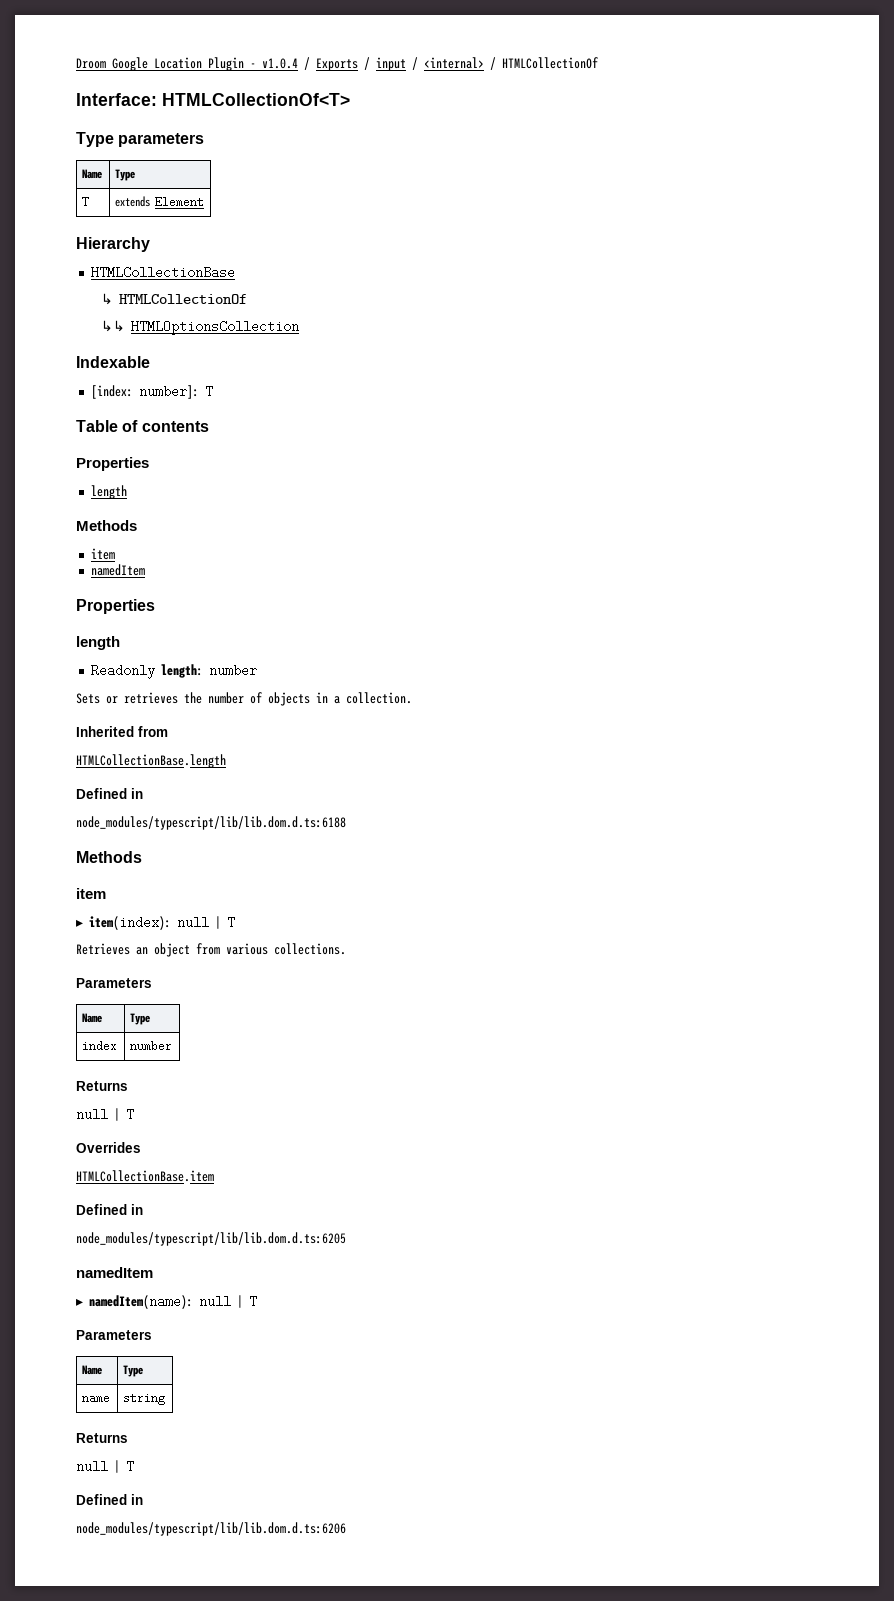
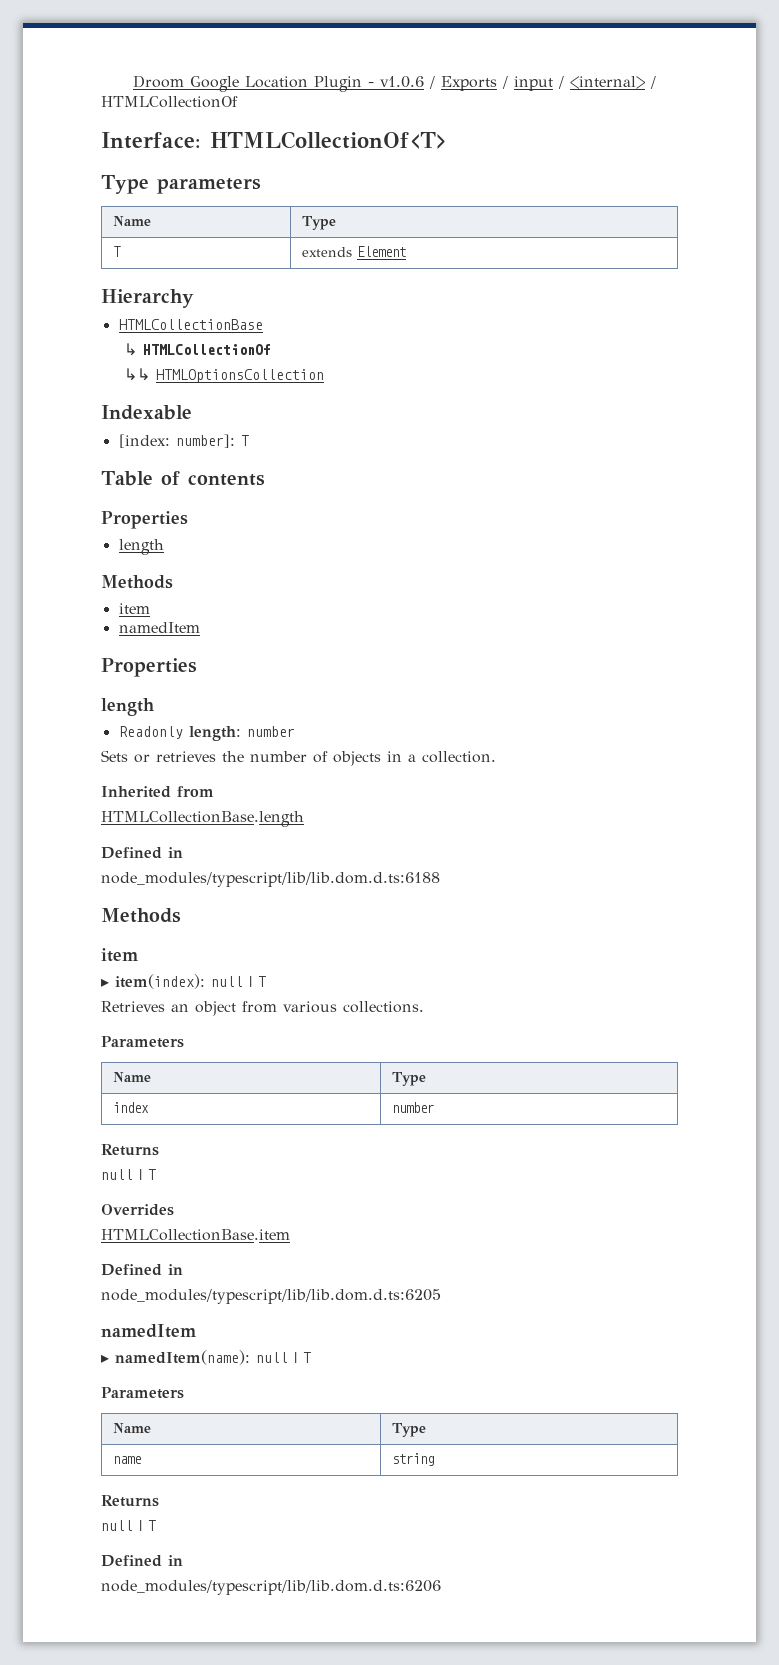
[262,58,298,69] v1.0.4 -> [380,76,425,88] v1.0.6

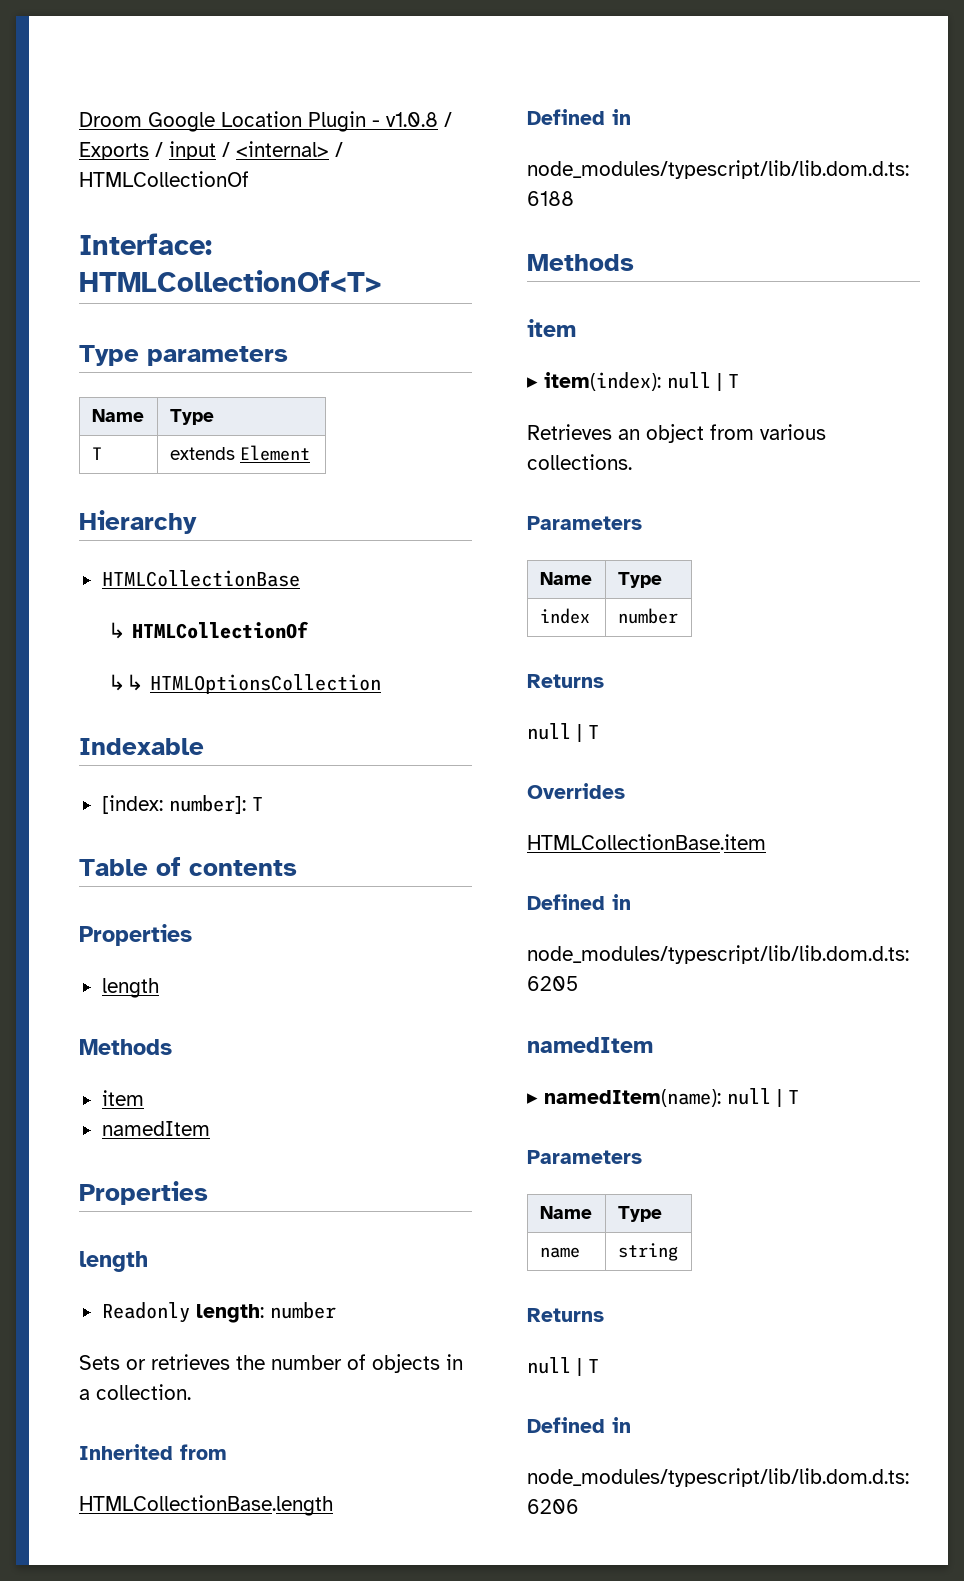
[380,76,425,88] v1.0.6 -> [386,112,438,127] v1.0.8

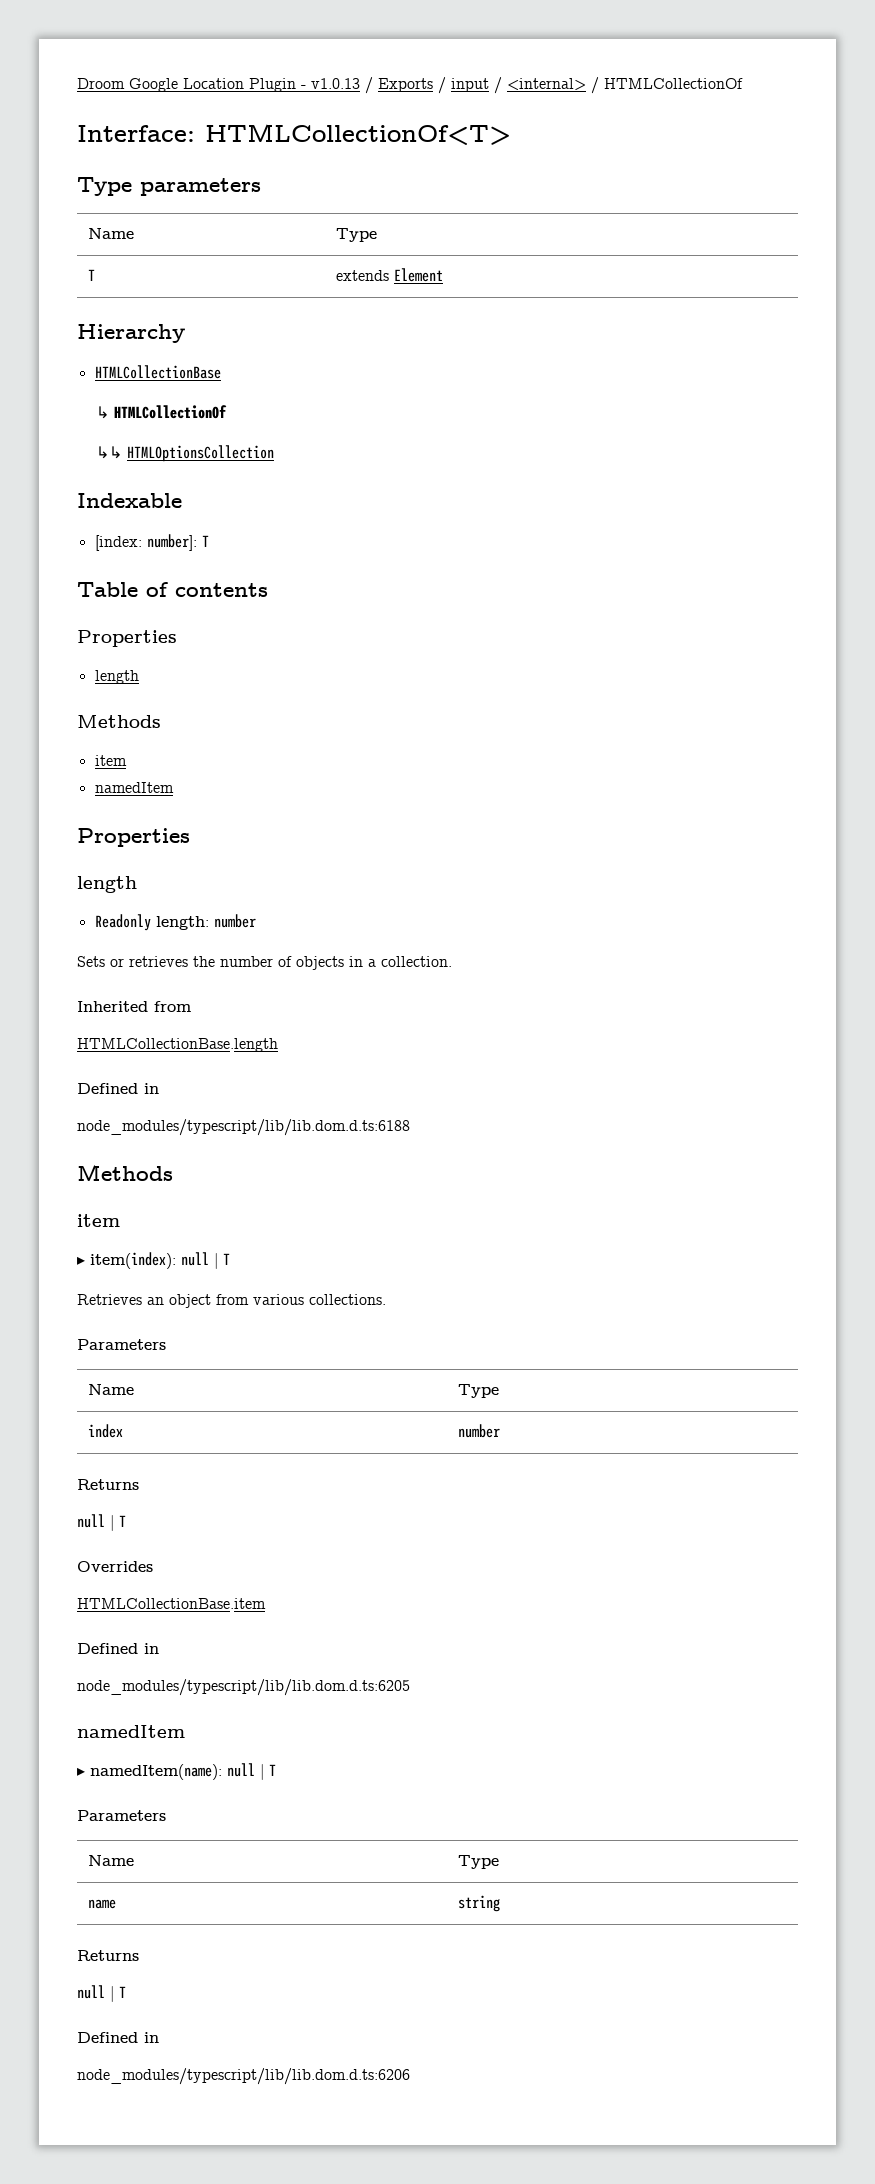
[386,112,438,127] v1.0.8 -> [311,78,360,89] v1.0.13

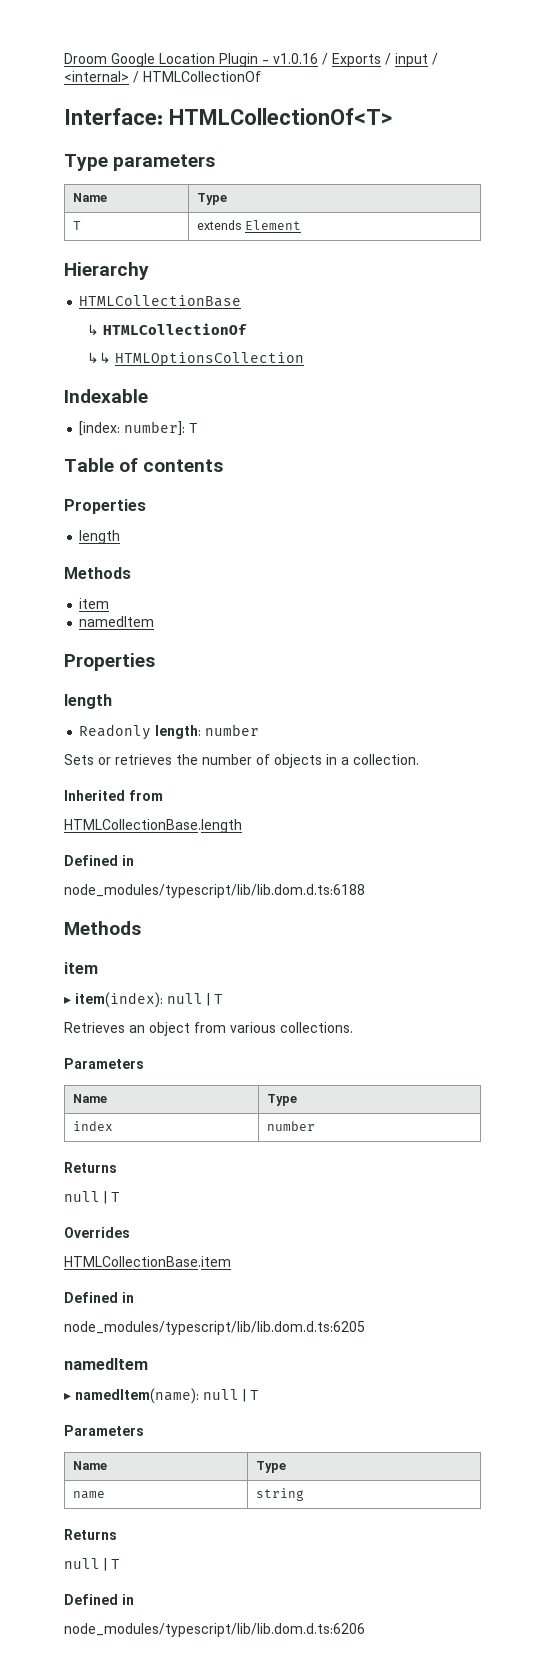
[311,78,360,89] v1.0.13 -> [273,53,318,64] v1.0.16

